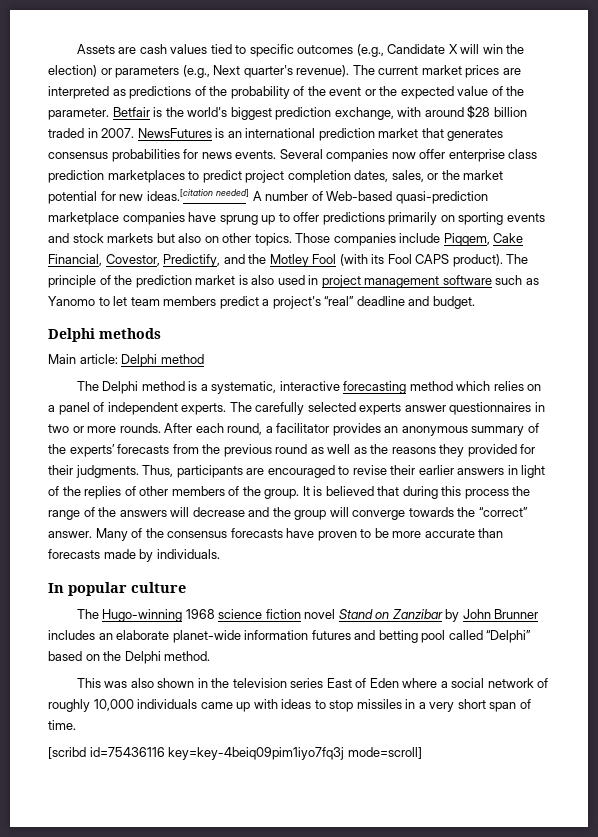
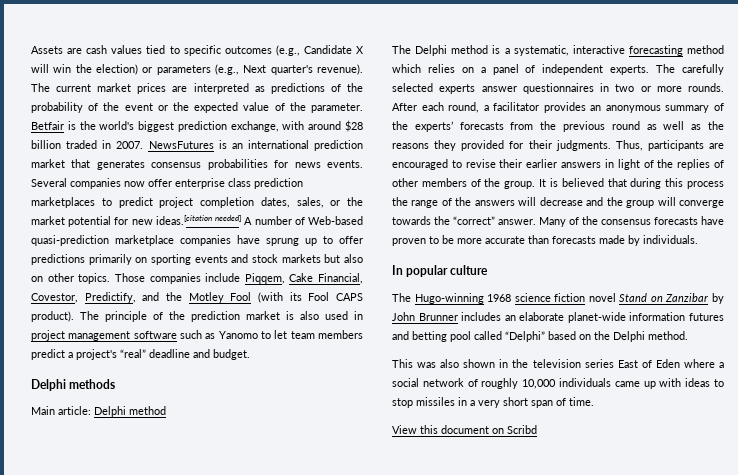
[48,747,422,760] [scribd id=75436116 key=key-4beiq09pim1iyo7fq3j mode=scroll] -> [392,425,537,434] View this document on Scribd

